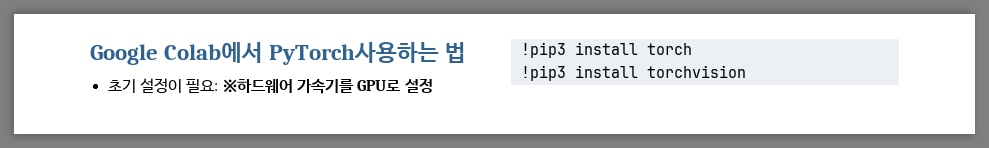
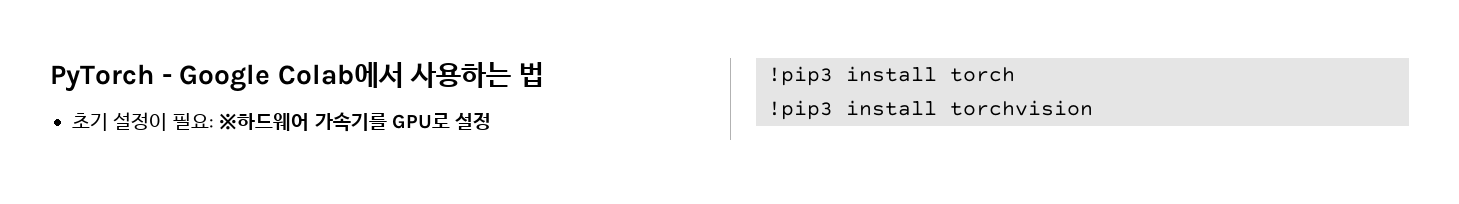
(90, 54) none -> [50,64,172,92] PyTorch -
[269,42,440,65] PyTorch사용하는 -> [410,62,512,88] 사용하는

